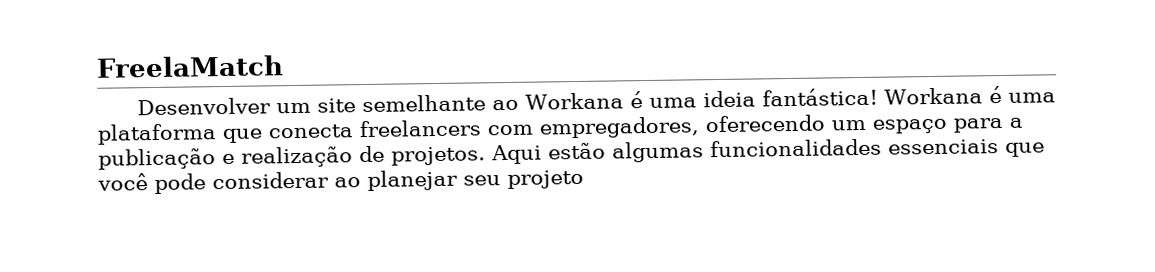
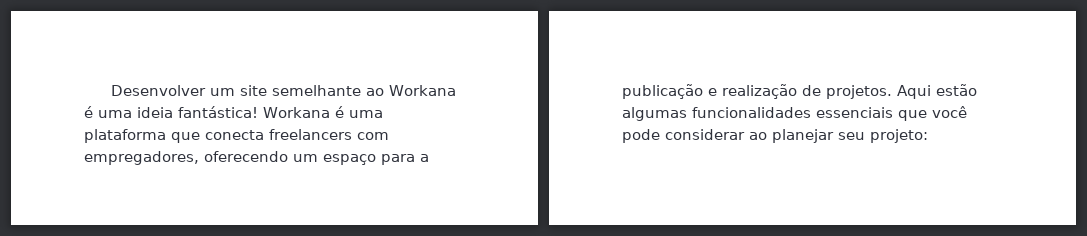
[96,55,284,78] FreelaMatch // -> (110, 90) none
[507,169,584,189] projeto -> [870,129,928,143] projeto:

